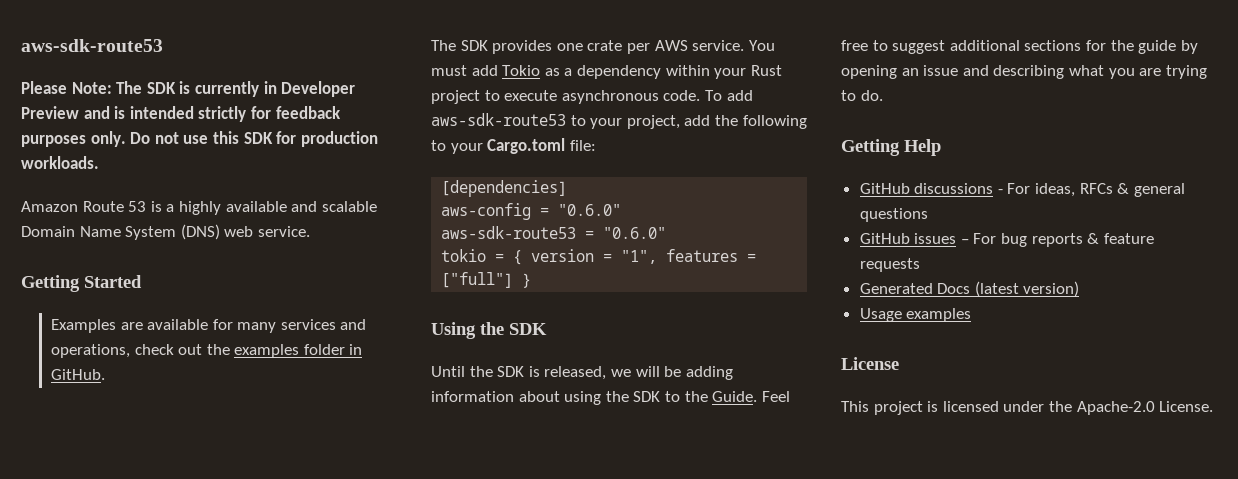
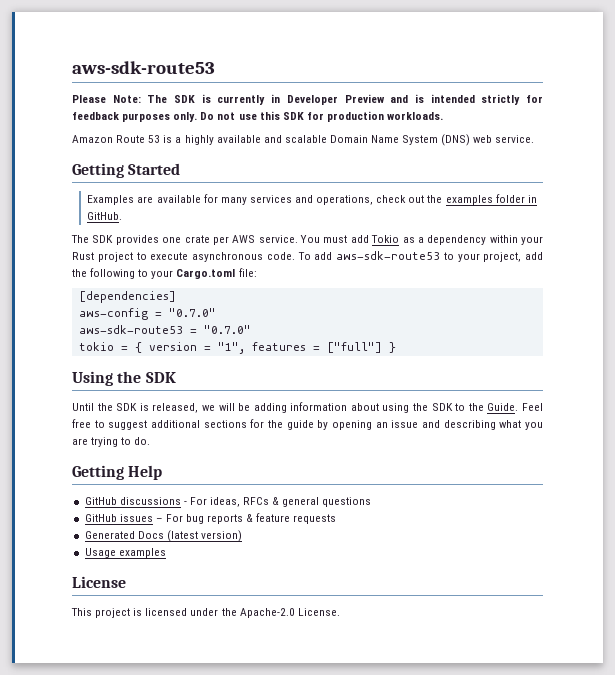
[558,204,622,216] "0.6.0" -> [168,308,216,317] "0.7.0"
[603,227,667,239] "0.6.0" -> [203,325,251,334] "0.7.0"

